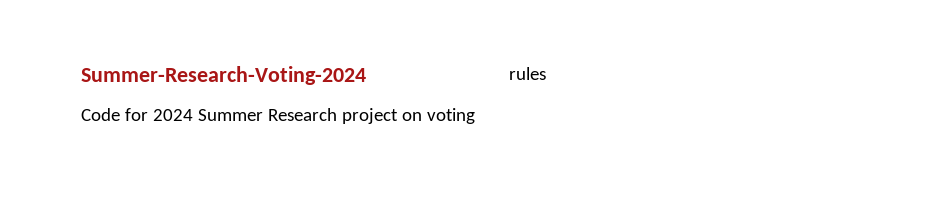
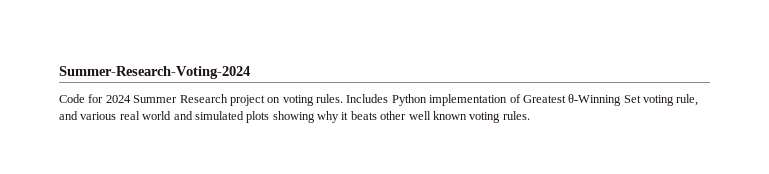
[509,67,546,80] rules -> [316,94,699,106] [59,111,530,123] rules. Includes Python implementation of Greatest θ-Winning Set voting rule, and various real world and simulated plots showing why it beats other well known voting rules.

